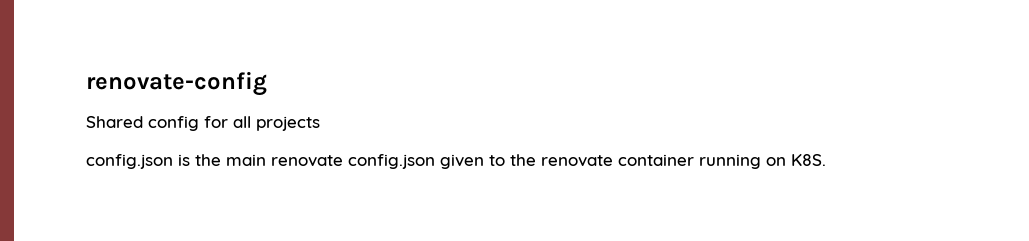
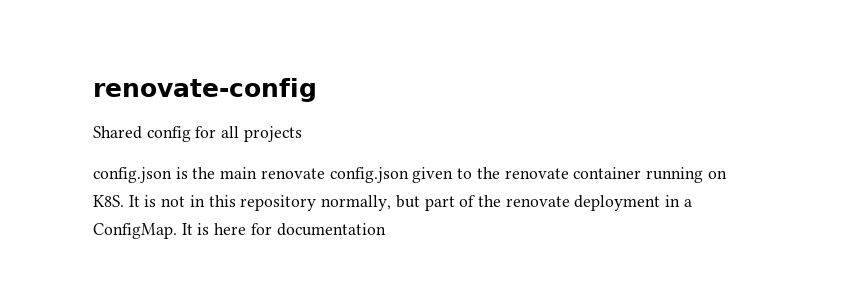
(826, 160) none -> [128,195,692,211] [93,223,386,239] It is not in this repository normally, but part of the renovate deployment in a ConfigMap. It is here for documentation

